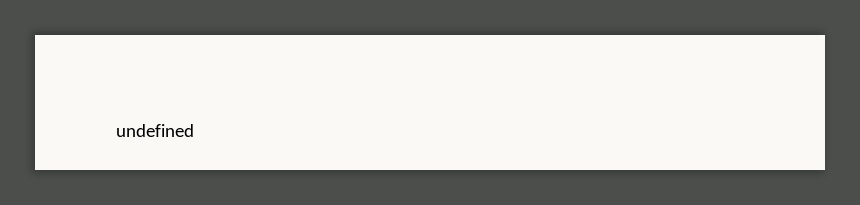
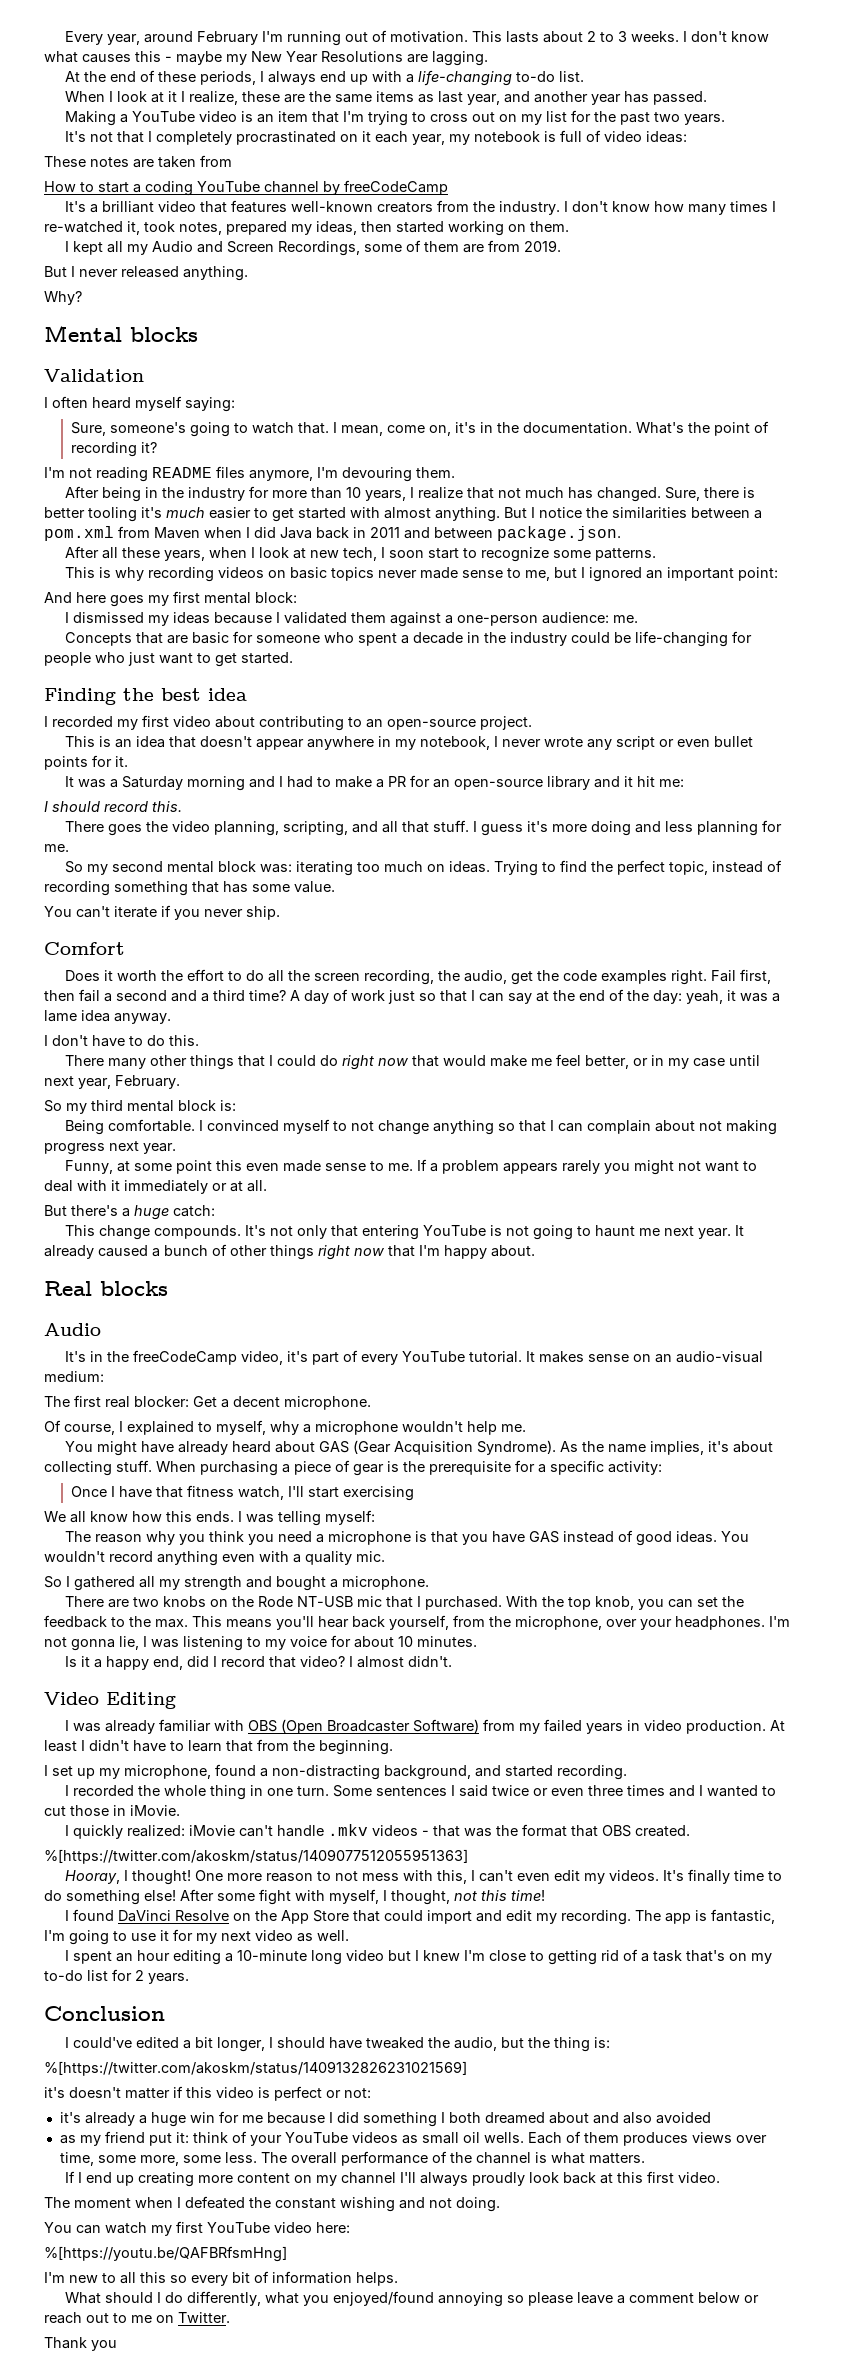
[116,124,194,137] undefined -> [65,30,770,46] [44,51,488,66] [65,70,585,86] [65,91,708,105] [65,110,726,126] [65,130,688,145] [44,155,232,168] [44,180,448,196] [65,200,777,215] [44,221,569,236] [65,240,562,256] [44,266,248,281] [44,291,82,305] [44,325,198,342] [44,369,144,382] [44,396,235,412] [71,421,770,437] [71,442,158,457] [44,466,455,482] [65,486,756,502] [44,507,762,522] [44,526,621,541] [65,546,657,562] [65,567,779,582] [44,591,297,607] [65,612,639,627] [65,631,753,647] [44,652,293,667] [44,688,247,705] [44,715,532,731] [65,736,754,750] [44,755,128,770] [65,775,685,791] [44,801,182,812] [65,820,783,836] [44,844,69,852] [65,860,783,876] [44,881,335,896] [44,905,280,920] [44,942,125,955] [65,969,772,985] [44,989,780,1004] [44,1010,171,1024] [44,1035,199,1047] [65,1054,761,1070] [44,1075,180,1089] [44,1100,236,1114] [65,1119,778,1135] [44,1141,176,1155] [65,1159,758,1175] [44,1180,267,1194] [44,1205,215,1220] [65,1225,745,1240] [44,1244,535,1260] [44,1281,168,1296] [44,1323,101,1336] [65,1350,764,1365] [44,1371,104,1382] [44,1395,371,1410] [44,1420,526,1435] [65,1440,774,1456] [44,1460,662,1476] [71,1485,415,1501] [44,1510,375,1526] [65,1530,750,1546] [44,1551,385,1566] [44,1576,429,1591] [65,1596,745,1610] [44,1615,790,1630] [44,1635,477,1651] [65,1656,453,1670] [44,1692,176,1709] [65,1719,786,1734] [44,1739,393,1755] [44,1764,627,1780] [65,1785,777,1800] [44,1805,180,1816] [65,1824,691,1839] [44,1849,468,1864] [65,1869,783,1885] [44,1889,545,1905] [65,1909,776,1925] [44,1929,349,1945] [65,1949,773,1965] [44,1969,189,1984] [44,2006,165,2021] [65,2037,611,2052] [44,2061,467,2076] [44,2086,371,2101] [59,2111,711,2127] [59,2131,767,2146] [59,2151,645,2166] [65,2171,721,2187] [44,2196,500,2212] [44,2221,350,2236] [44,2246,287,2262] [44,2271,398,2286] [65,2291,760,2307] [44,2312,230,2324] [44,2337,117,2351] Every year, around February I'm running out of motivation. This lasts about 2 to 3 weeks. I don't know what causes this - maybe my New Year Resolutions are lagging. // At the end of these periods, I always end up with a life-changing to-do list. // When I look at it I realize, these are the same items as last year, and another year has passed. // Making a YouTube video is an item that I'm trying to cross out on my list for the past two years. // It's not that I completely procrastinated on it each year, my notebook is full of video ideas: // These notes are taken from // How to start a coding YouTube channel by freeCodeCamp // It's a brilliant video that features well-known creators from the industry. I don't know how many times I re-watched it, took notes, prepared my ideas, then started working on them. // I kept all my Audio and Screen Recordings, some of them are from 2019. // But I never released anything. // Why? // Mental blocks // Validation // I often heard myself saying: // Sure, someone's going to watch that. I mean, come on, it's in the documentation. What's the point of recording it? // I'm not reading README files anymore, I'm devouring them. // After being in the industry for more than 10 years, I realize that not much has changed. Sure, there is better tooling it's much easier to get started with almost anything. But I notice the similarities between a pom.xml from Maven when I did Java back in 2011 and between package.json. // After all these years, when I look at new tech, I soon start to recognize some patterns. // This is why recording videos on basic topics never made sense to me, but I ignored an important point: // And here goes my first mental block: // I dismissed my ideas because I validated them against a one-person audience: me. // Concepts that are basic for someone who spent a decade in the industry could be life-changing for people who just want to get started. // Finding the best idea // I recorded my first video about contributing to an open-source project. // This is an idea that doesn't appear anywhere in my notebook, I never wrote any script or even bullet points for it. // It was a Saturday morning and I had to make a PR for an open-source library and it hit me: // I should record this. // There goes the video planning, scripting, and all that stuff. I guess it's more doing and less planning for me. // So my second mental block was: iterating too much on ideas. Trying to find the perfect topic, instead of recording something that has some value. // You can't iterate if you never ship. // Comfort // Does it worth the effort to do all the screen recording, the audio, get the code examples right. Fail first, then fail a second and a third time? A day of work just so that I can say at the end of the day: yeah, it was a lame idea anyway. // I don't have to do this. // There many other things that I could do right now that would make me feel better, or in my case until next year, February. // So my third mental block is: // Being comfortable. I convinced myself to not change anything so that I can complain about not making progress next year. // Funny, at some point this even made sense to me. If a problem appears rarely you might not want to deal with it immediately or at all. // But there's a huge catch: // This change compounds. It's not only that entering YouTube is not going to haunt me next year. It already caused a bunch of other things right now that I'm happy about. // Real blocks // Audio // It's in the freeCodeCamp video, it's part of every YouTube tutorial. It makes sense on an audio-visual medium: // The first real blocker: Get a decent microphone. // Of course, I explained to myself, why a microphone wouldn't help me. // You might have already heard about GAS (Gear Acquisition Syndrome). As the name implies, it's about collecting stuff. When purchasing a piece of gear is the prerequisite for a specific activity: // Once I have that fitness watch, I'll start exercising // We all know how this ends. I was telling myself: // The reason why you think you need a microphone is that you have GAS instead of good ideas. You wouldn't record anything even with a quality mic. // So I gathered all my strength and bought a microphone. // There are two knobs on the Rode NT-USB mic that I purchased. With the top knob, you can set the feedback to the max. This means you'll hear back yourself, from the microphone, over your headphones. I'm not gonna lie, I was listening to my voice for about 10 minutes. // Is it a happy end, did I record that video? I almost didn't. // Video Editing // I was already familiar with OBS (Open Broadcaster Software) from my failed years in video production. At least I didn't have to learn that from the beginning. // I set up my microphone, found a non-distracting background, and started recording. // I recorded the whole thing in one turn. Some sentences I said twice or even three times and I wanted to cut those in iMovie. // I quickly realized: iMovie can't handle .mkv videos - that was the format that OBS created. // %[https://twitter.com/akoskm/status/1409077512055951363] // Hooray, I thought! One more reason to not mess with this, I can't even edit my videos. It's finally time to do something else! After some fight with myself, I thought, not this time! // I found DaVinci Resolve on the App Store that could import and edit my recording. The app is fantastic, I'm going to use it for my next video as well. // I spent an hour editing a 10-minute long video but I knew I'm close to getting rid of a task that's on my to-do list for 2 years. // Conclusion // I could've edited a bit longer, I should have tweaked the audio, but the thing is: // %[https://twitter.com/akoskm/status/1409132826231021569] // it's doesn't matter if this video is perfect or not: // it's already a huge win for me because I did something I both dreamed about and also avoided // as my friend put it: think of your YouTube videos as small oil wells. Each of them produces views over time, some more, some less. The overall performance of the channel is what matters. // If I end up creating more content on my channel I'll always proudly look back at this first video. // The moment when I defeated the constant wishing and not doing. // You can watch my first YouTube video here: // %[https://youtu.be/QAFBRfsmHng] // I'm new to all this so every bit of information helps. // What should I do differently, what you enjoyed/found annoying so please leave a comment below or reach out to me on Twitter. // Thank you

